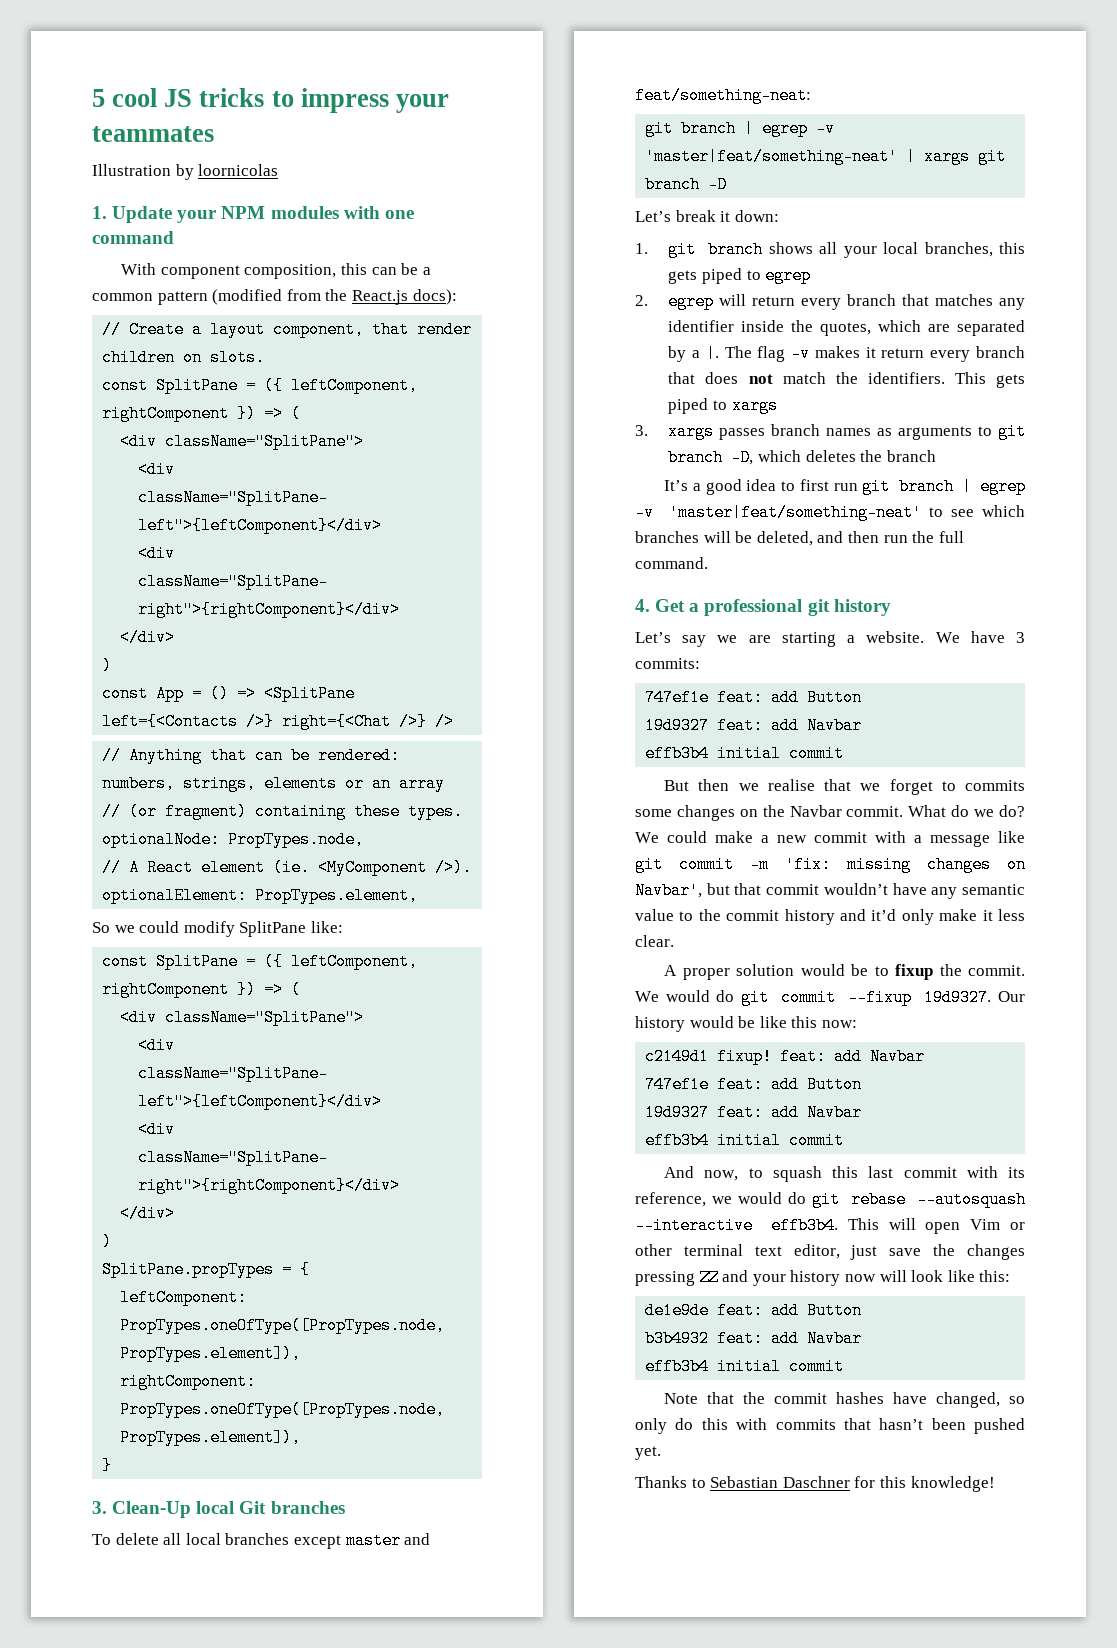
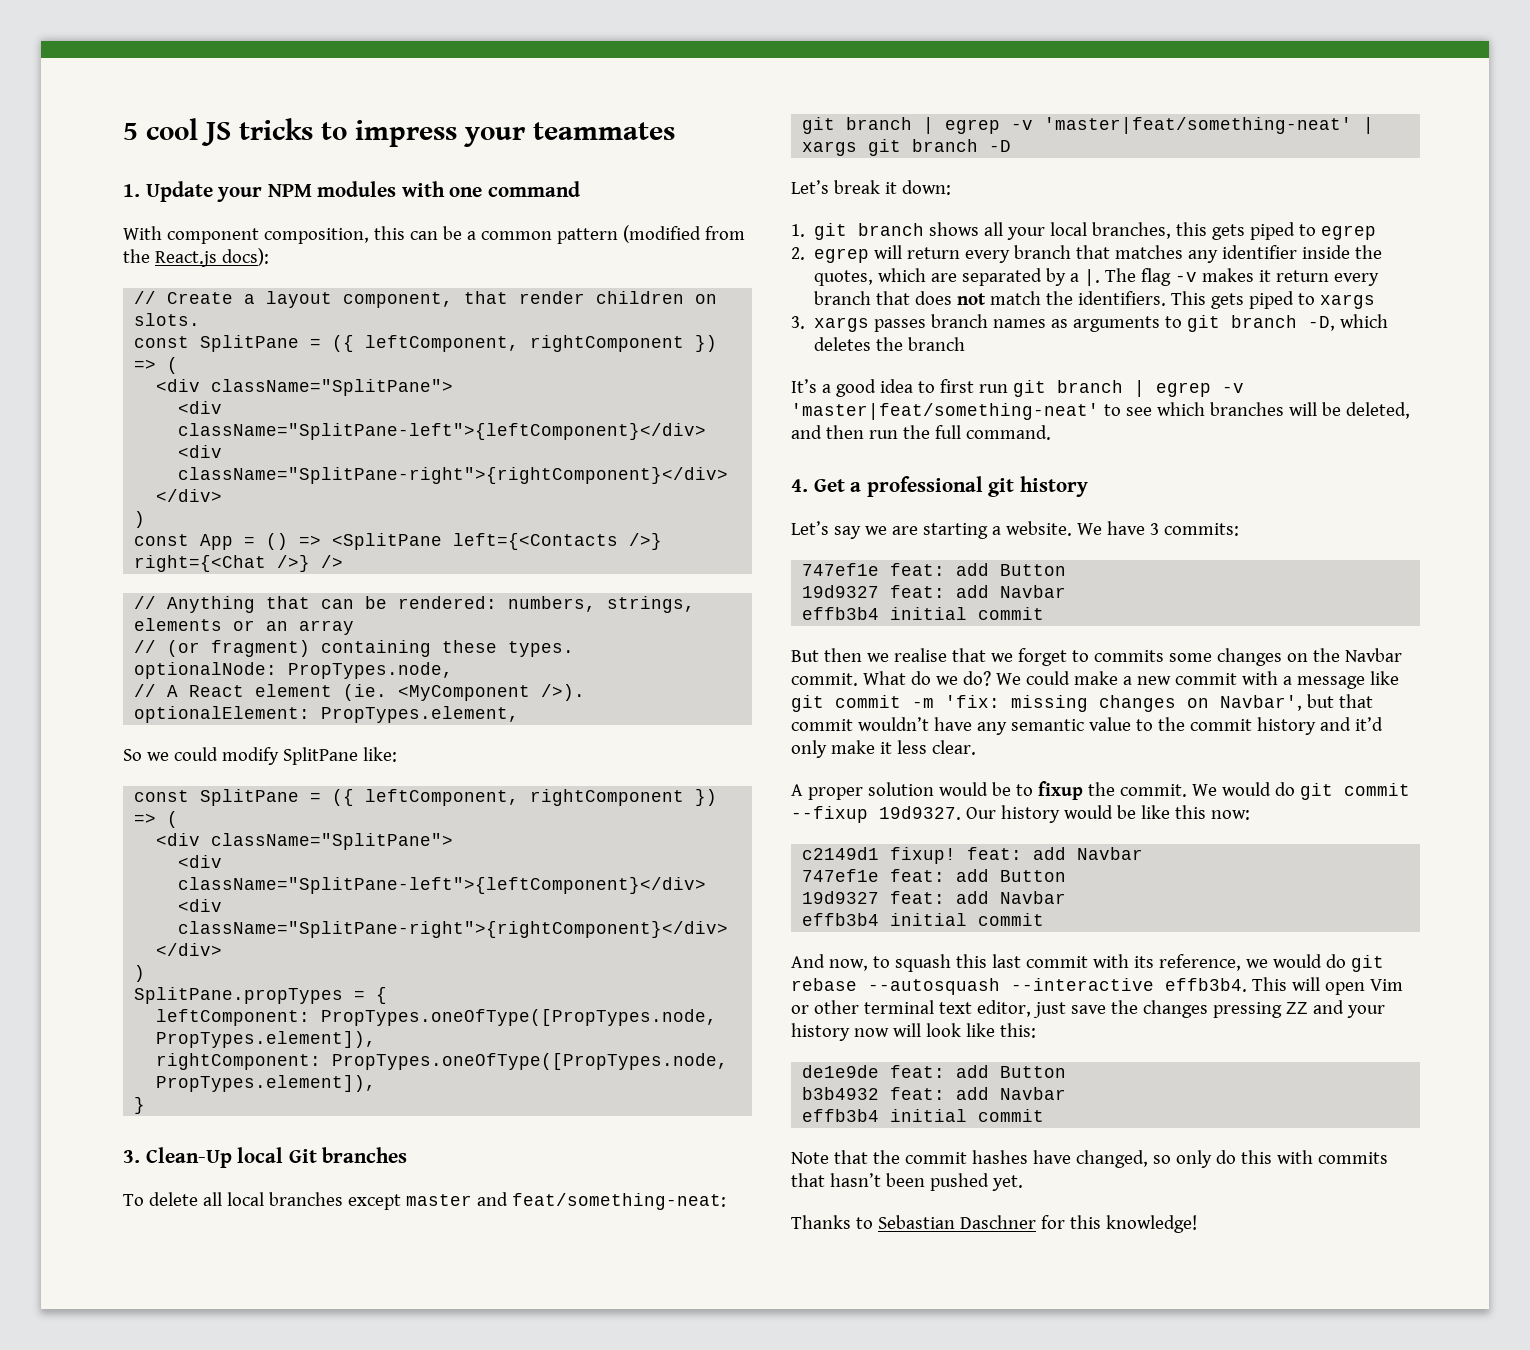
[92,164,279,180] // Illustration by loornicolas -> (675, 131) none

